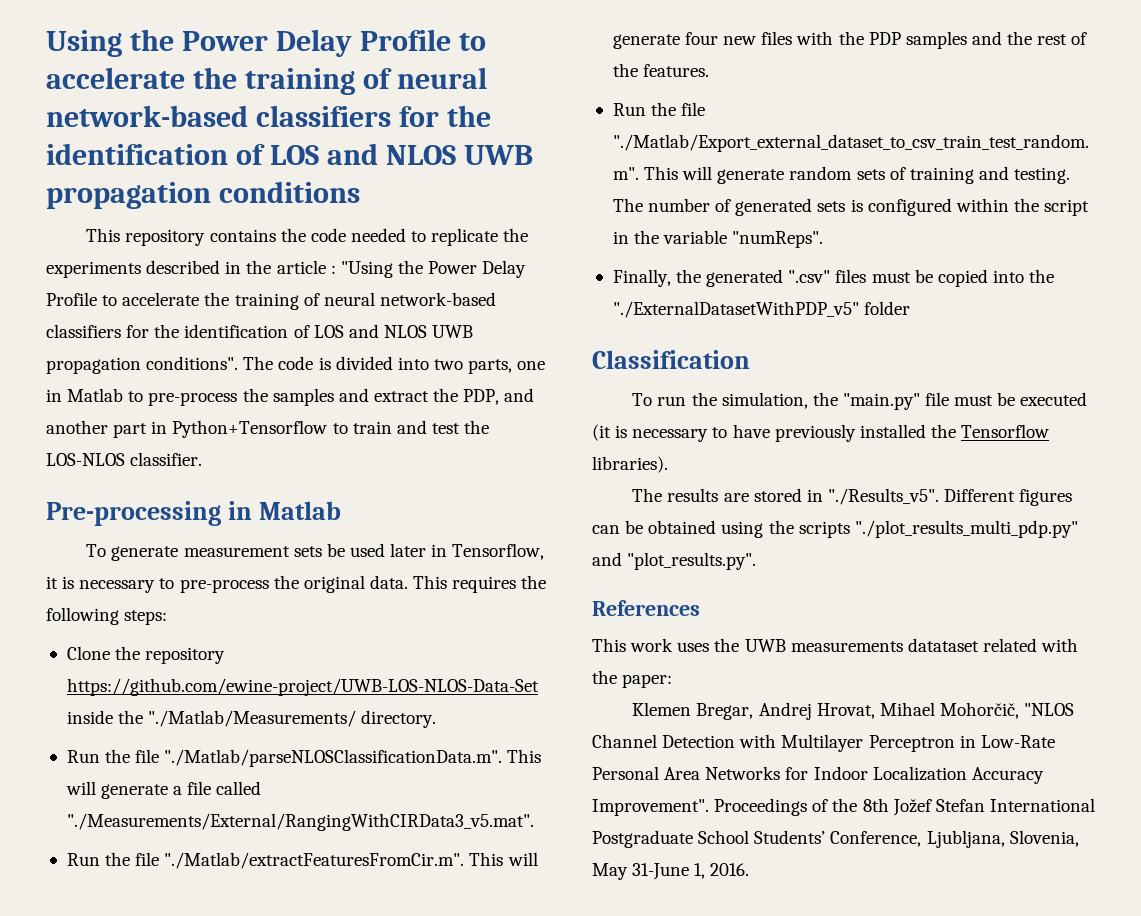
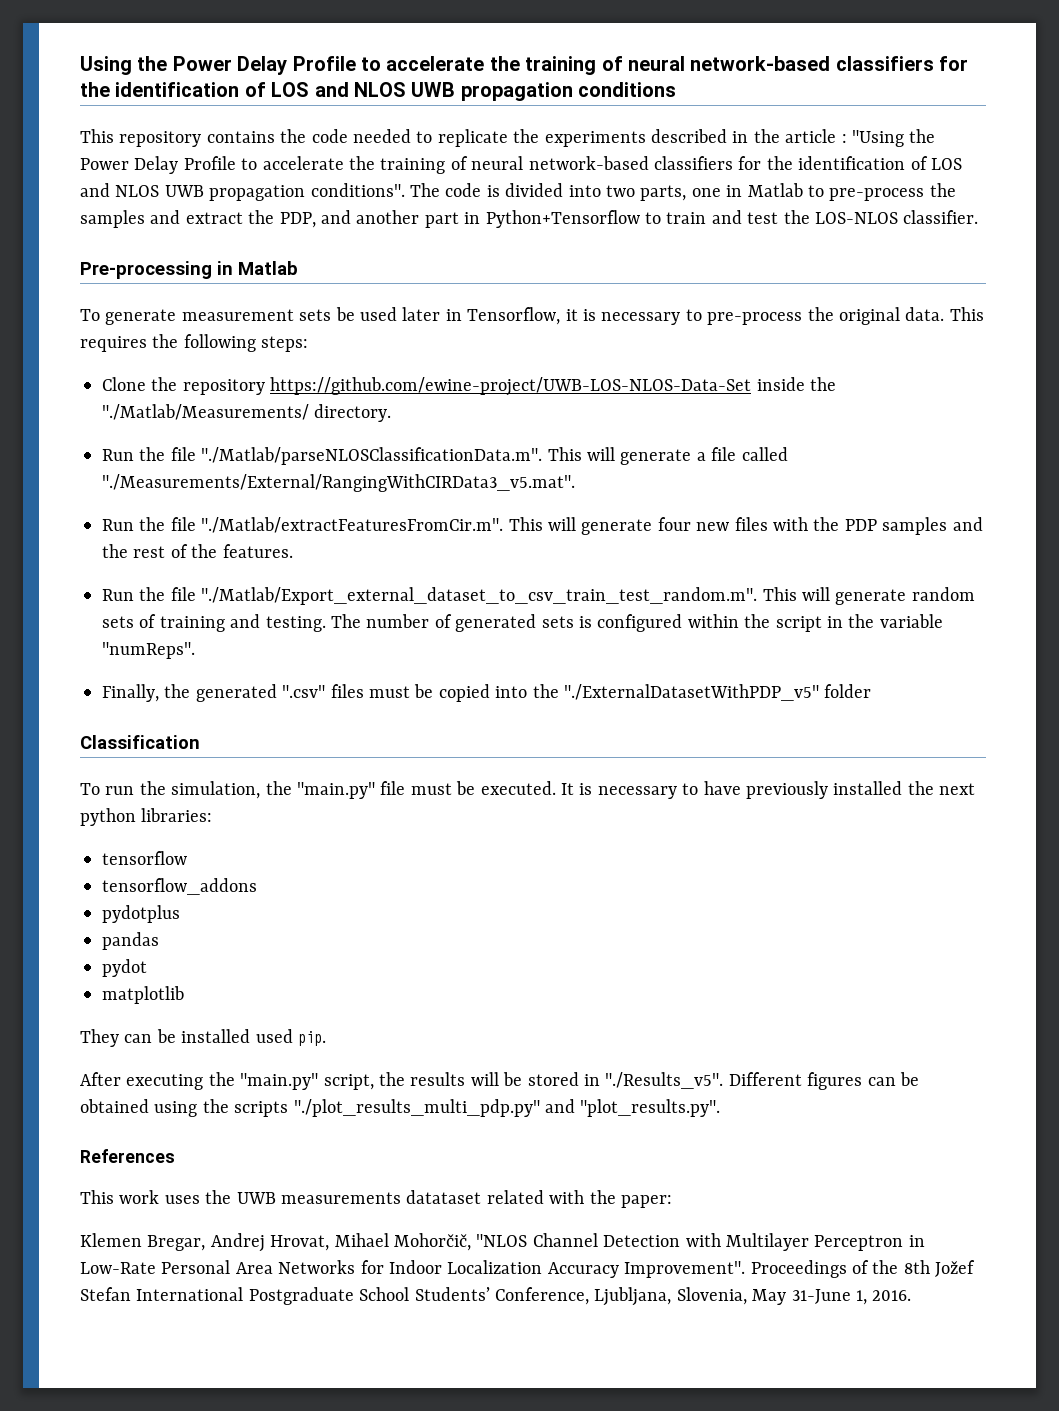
[1020,392,1088,406] [592,424,611,441] executed (it -> [480,781,574,795] executed. It
[961,424,1050,438] [592,456,668,473] [632,488,749,502] Tensorflow libraries). // The results are -> [939,783,976,795] [80,808,213,826] [102,851,187,865] [102,878,257,895] [102,905,180,923] [102,932,159,950] [102,959,147,977] [102,986,184,1004] [80,1029,326,1047] [80,1072,523,1090] next python libraries: // tensorflow // tensorflow_addons // pydotplus // pandas // pydot // matplotlib // They can be installed used pip. // After executing the "main.py" script, the results will be

